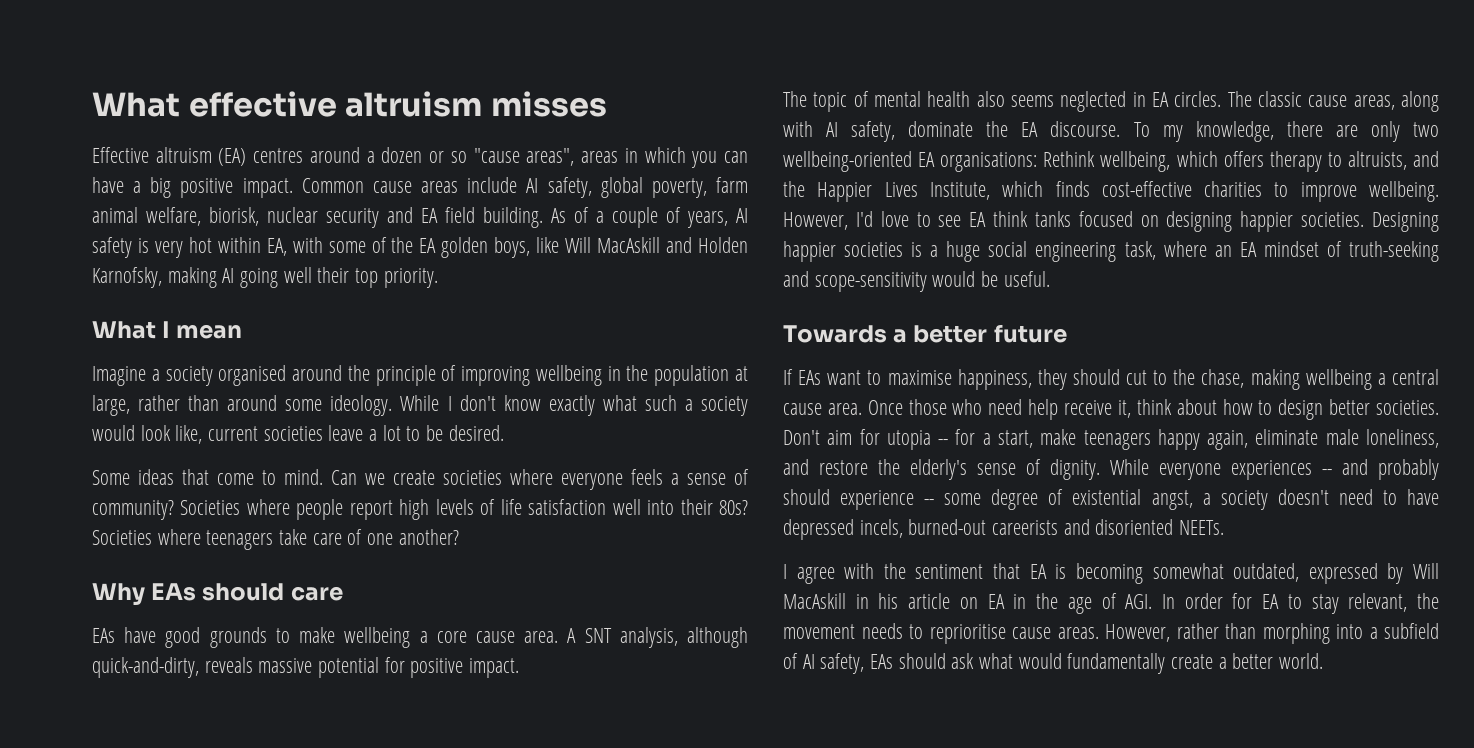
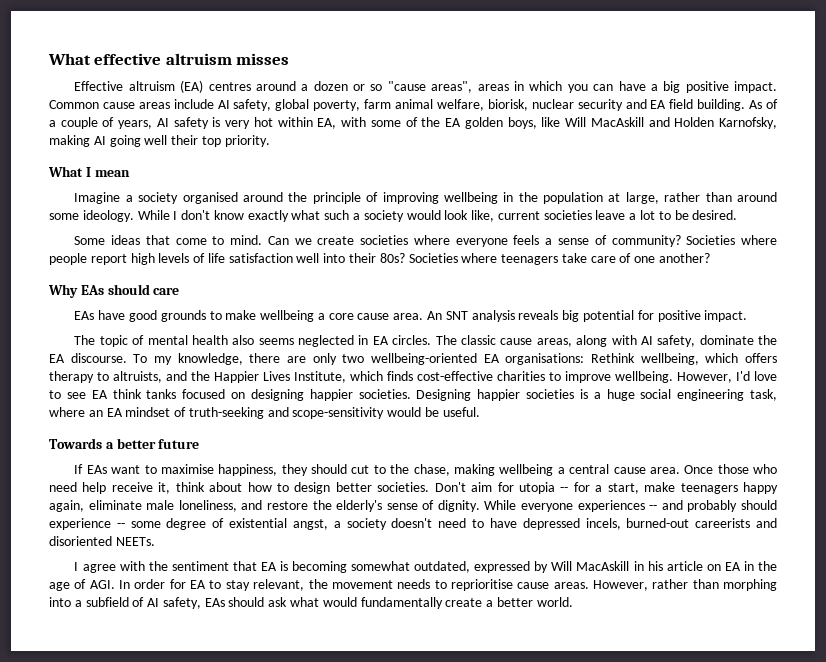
[567,627,748,648] [92,657,313,678] A SNT analysis, although quick-and-dirty, reveals massive -> [427,310,580,322] An SNT analysis reveals big

